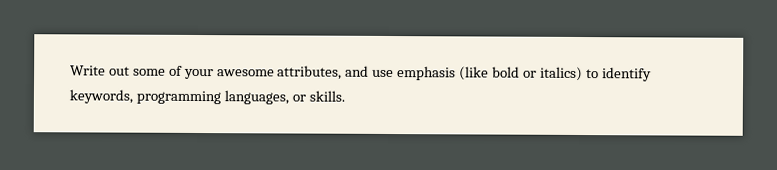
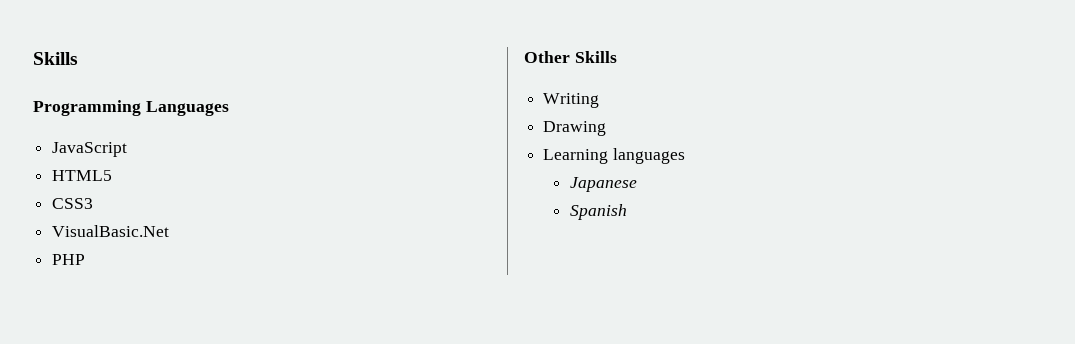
[70,65,652,82] [69,89,345,105] Write out some of your awesome attributes, and use emphasis (like bold or italics) to identify keywords, programming languages, or skills. -> [33,52,78,65] [33,100,229,116] [52,142,128,157] [52,170,113,181] [52,198,94,209] [52,225,170,237] [52,254,86,265] [524,51,617,63] [543,93,600,108] [543,121,607,136] [543,148,685,164] [569,177,637,192] [569,204,627,220] Skills // Programming Languages // JavaScript // HTML5 // CSS3 // VisualBasic.Net // PHP // Other Skills // Writing // Drawing // Learning languages // Japanese // Spanish

